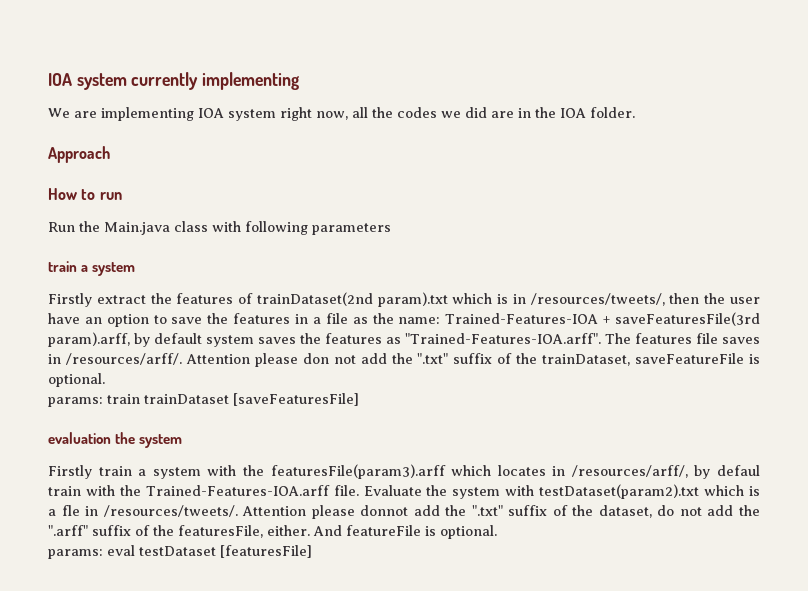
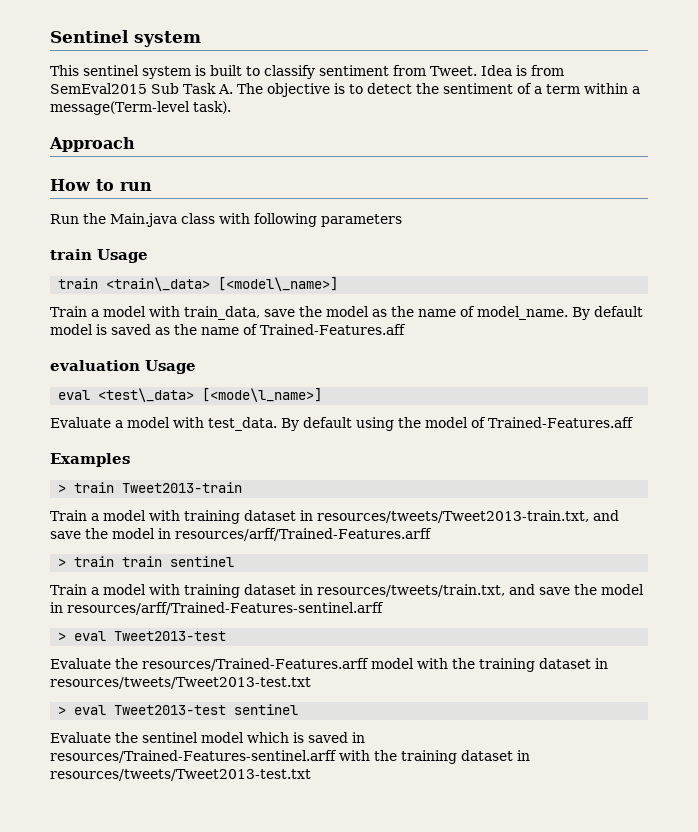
[48,72,300,90] [48,107,635,121] IOA system currently implementing // We are implementing IOA system right now, all the codes we did are in the IOA folder. -> [50,30,201,47] [50,65,564,79] [50,83,640,97] [50,101,231,115] Sentinel system // This sentinel system is built to classify sentiment from Tweet. Idea is from SemEval2015 Sub Task A. The objective is to detect the sentiment of a term within a message(Term-level task).
[81,262,136,276] [48,292,760,307] [48,312,761,327] [48,332,760,347] [48,353,761,367] [48,373,105,387] [48,393,359,407] [48,432,183,448] [48,464,761,479] [48,484,761,499] [48,505,760,519] [48,525,497,539] [48,545,312,559] a system // Firstly extract the features of trainDataset(2nd param).txt which is in /resources/tweets/, then the user have an option to save the features in a file as the name: Trained-Features-IOA + saveFeaturesFile(3rd param).arff, by default system saves the features as "Trained-Features-IOA.arff". The features file saves in /resources/arff/. Attention please don not add the ".txt" suffix of the trainDataset, saveFeatureFile is optional. // params: train trainDataset [saveFeaturesFile] // evaluation the system // Firstly train a system with the featuresFile(param3).arff which locates in /resources/arff/, by defaul train with the Trained-Features-IOA.arff file. Evaluate the system with testDataset(param2).txt which is a fle in /resources/tweets/. Attention please donnot add the ".txt" suffix of the dataset, do not add the ".arff" suffix of the featuresFile, either. And featureFile is optional. // params: eval testDataset [featuresFile] -> [97,249,148,263] [58,277,339,291] [50,306,643,320] [50,324,406,335] [50,360,196,374] [58,388,323,402] [50,417,634,431] [50,453,130,467] [58,482,243,493] [50,510,619,524] [50,528,432,541] [58,556,235,567] [50,584,644,598] [50,602,384,615] [58,631,227,641] [50,658,608,672] [50,677,311,689] [58,704,299,715] [50,732,365,743] [50,750,530,764] [50,769,311,781] Usage // train <train\_data> [<model\_name>] // Train a model with train_data, save the model as the name of model_name. By default model is saved as the name of Trained-Features.aff // evaluation Usage // eval <test\_data> [<mode\l_name>] // Evaluate a model with test_data. By default using the model of Trained-Features.aff // Examples // > train Tweet2013-train // Train a model with training dataset in resources/tweets/Tweet2013-train.txt, and save the model in resources/arff/Trained-Features.arff // > train train sentinel // Train a model with training dataset in resources/tweets/train.txt, and save the model in resources/arff/Trained-Features-sentinel.arff // > eval Tweet2013-test // Evaluate the resources/Trained-Features.arff model with the training dataset in resources/tweets/Tweet2013-test.txt // > eval Tweet2013-test sentinel // Evaluate the sentinel model which is saved in resources/Trained-Features-sentinel.arff with the training dataset in resources/tweets/Tweet2013-test.txt

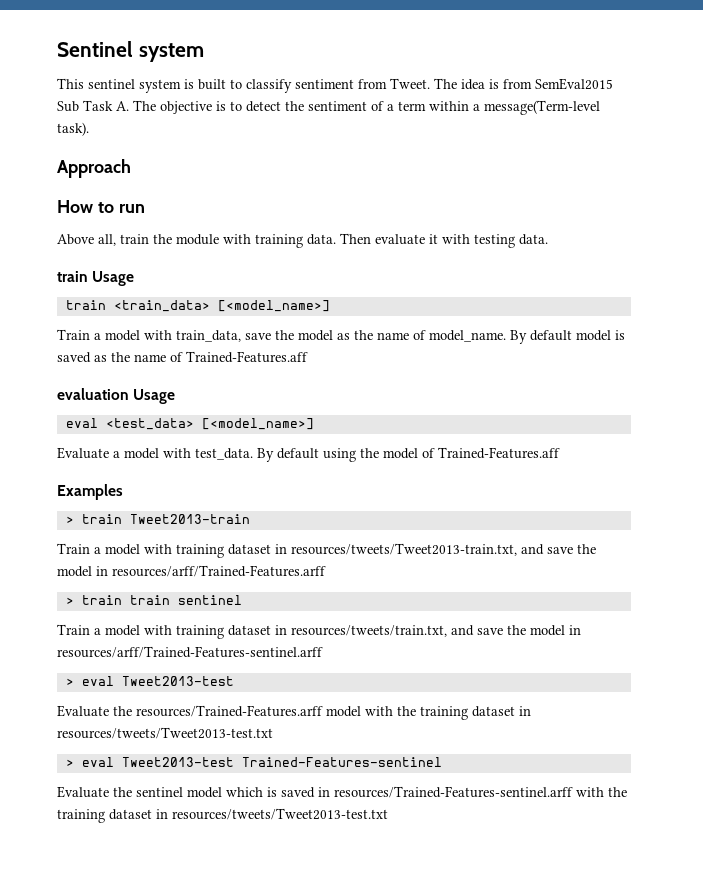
[481,65,512,76] Idea -> [434,78,485,90] The idea
[50,213,402,227] Run the Main.java class with following parameters -> [57,233,548,248] Above all, train the module with training data. Then evaluate it with testing data.
[106,277,339,291] <train\_data> [<model\_name>] -> [113,300,330,312] <train_data> [<model_name>]
[98,388,323,402] <test\_data> [<mode\l_name>] -> [105,418,314,430] <test_data> [<model_name>]
[234,704,299,715] sentinel -> [241,757,442,767] Trained-Features-sentinel

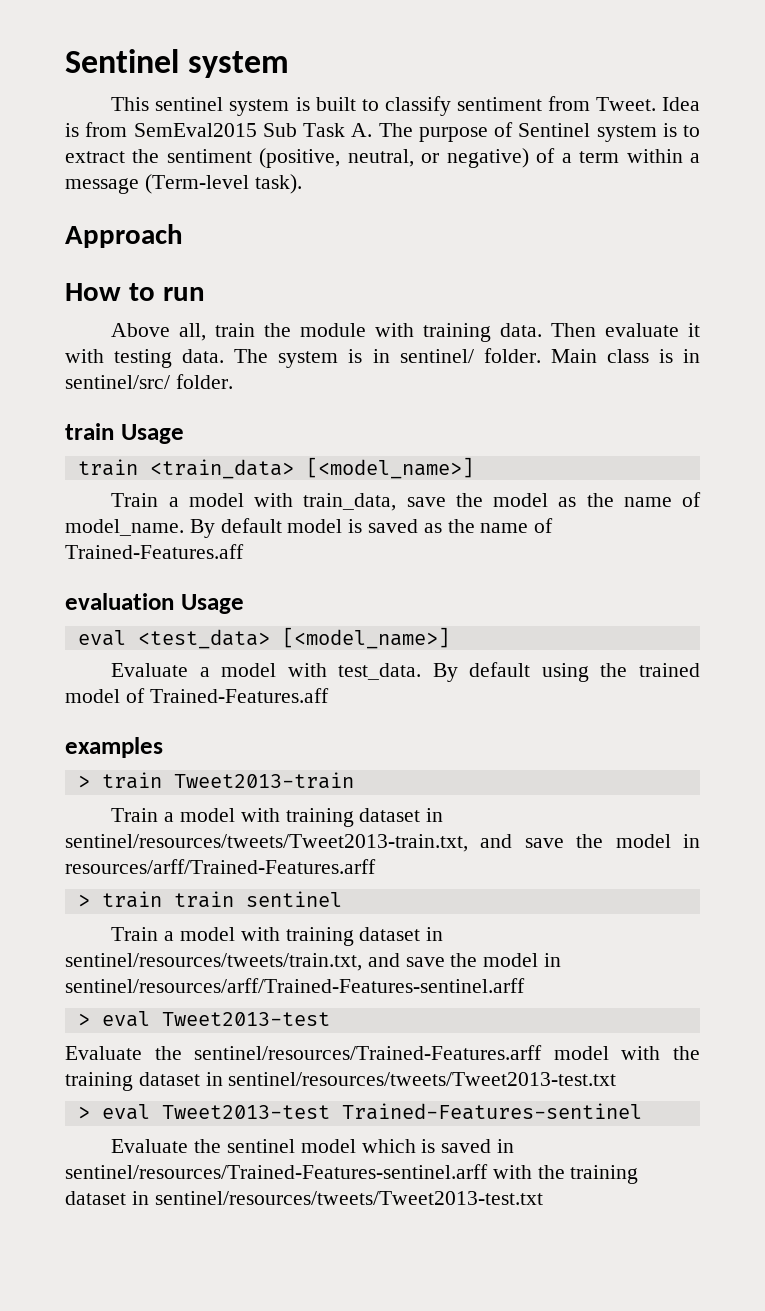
[434,78,485,90] The idea -> [661,97,700,111] Idea
[160,101,212,114] objective -> [418,122,657,142] purpose of Sentinel system
[246,101,281,112] detect -> [65,151,125,163] extract
(367, 106) none -> [259,148,529,168] (positive, neutral, or negative)
[484,100,600,115] message(Term-level -> [65,174,249,194] message (Term-level
(548, 239) none -> [234,348,701,368] [65,374,233,389] The system is in sentinel/ folder. Main class is in sentinel/src/ folder.
(379, 453) none -> [638,663,700,677] trained
[57,484,123,500] Examples -> [65,737,163,758] examples
[291,543,517,556] resources/tweets/Tweet2013-train.txt, -> [65,834,468,852] sentinel/resources/tweets/Tweet2013-train.txt,
[291,625,581,637] [57,646,323,658] resources/tweets/train.txt, and save the model in resources/arff/Trained-Features-sentinel.arff -> [65,953,562,971] [65,978,525,993] sentinel/resources/tweets/train.txt, and save the model in sentinel/resources/arff/Trained-Features-sentinel.arff
[136,705,323,717] resources/Trained-Features.arff -> [194,1045,543,1060] sentinel/resources/Trained-Features.arff
[57,727,273,739] resources/tweets/Tweet2013-test.txt -> [228,1072,617,1086] sentinel/resources/tweets/Tweet2013-test.txt
[334,786,627,798] [57,808,388,823] resources/Trained-Features-sentinel.arff with the training dataset in resources/tweets/Tweet2013-test.txt -> [65,1164,639,1184] [65,1191,543,1205] sentinel/resources/Trained-Features-sentinel.arff with the training dataset in sentinel/resources/tweets/Tweet2013-test.txt

